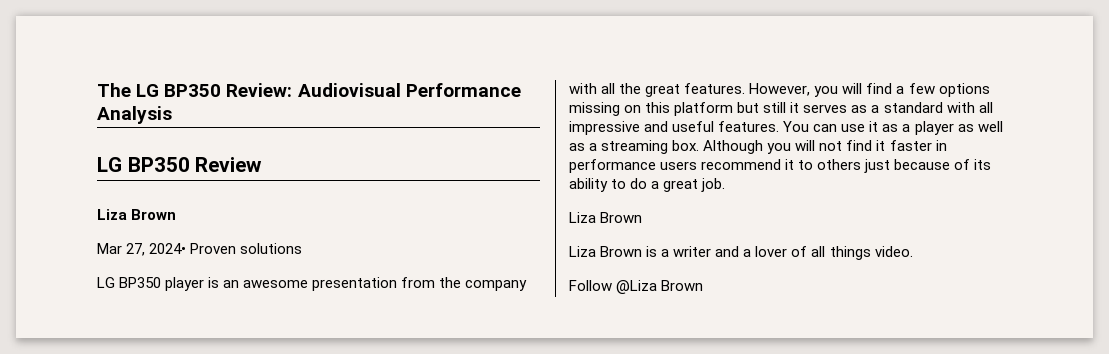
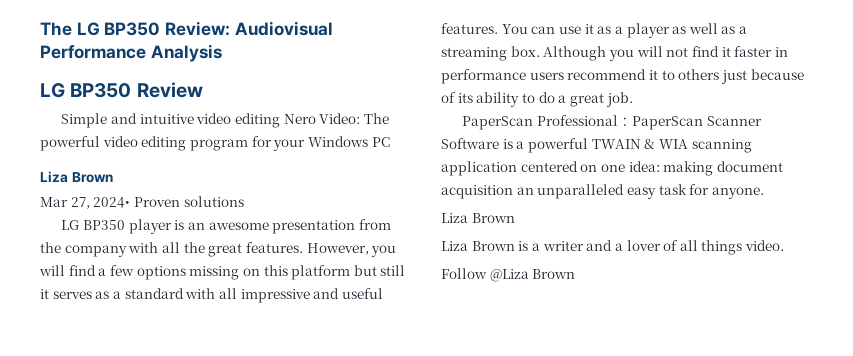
(263, 164) none -> [61,113,389,128] [40,136,390,151] // Simple and intuitive video editing Nero Video: The powerful video editing program for your Windows PC
(726, 185) none -> [462,115,762,130] [441,138,752,153] [441,161,783,176] [441,184,764,199] // PaperScan Professional：PaperScan Scanner Software is a powerful TWAIN & WIA scanning application centered on one idea: making document acquisition an unparalleled easy task for anyone.

